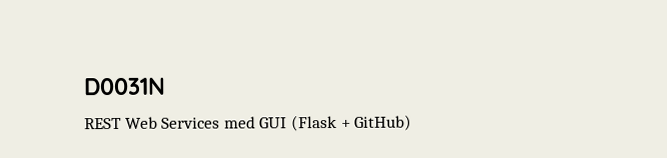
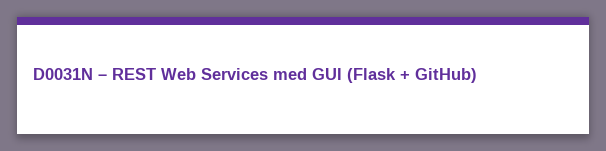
(166, 86) // -> [98,74,107,80] –

